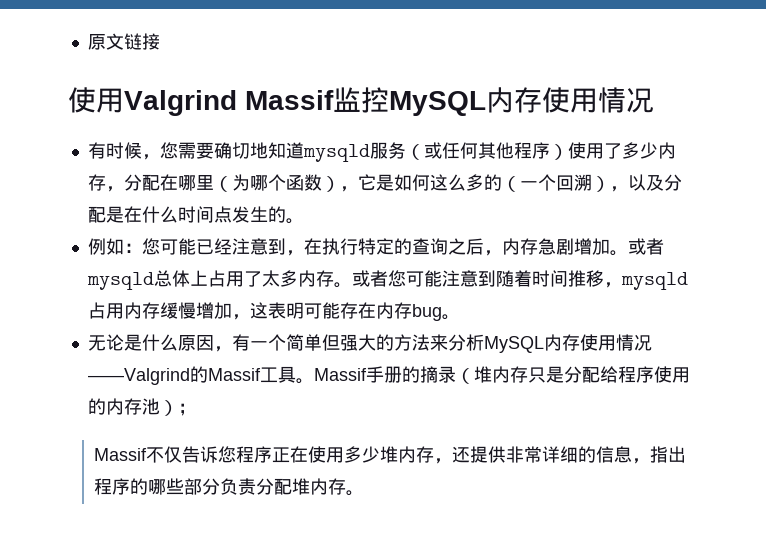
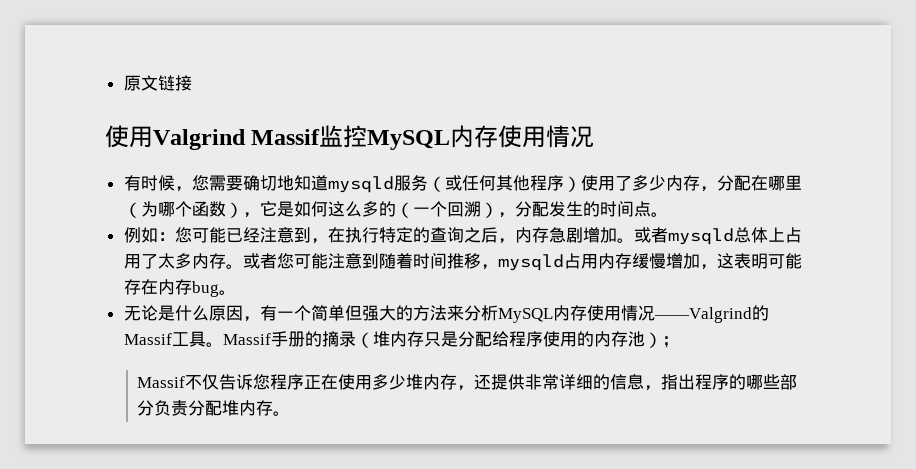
[627,174,682,191] [87,206,286,223] 以及分配是在什么时间点发生的 -> [514,201,651,217] 分配发生的时间点

